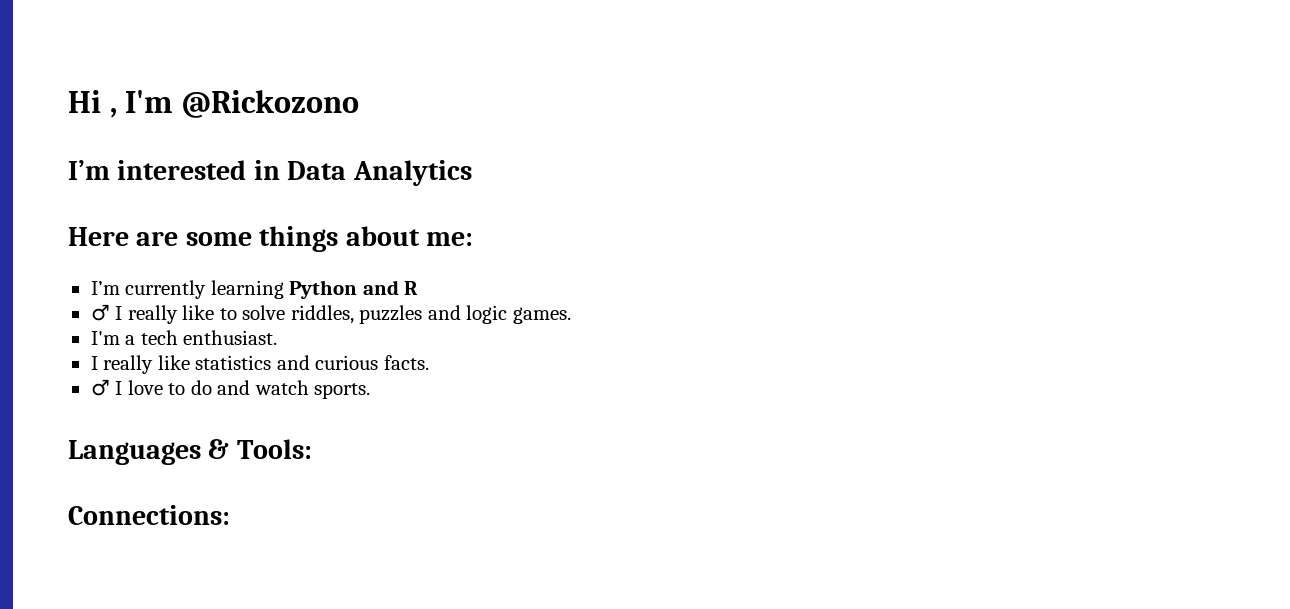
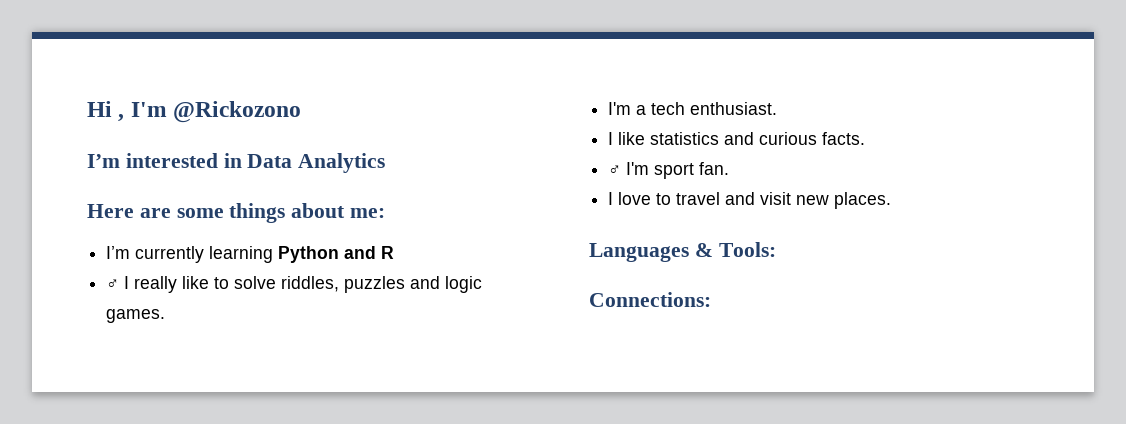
[103,355,154,374] really -> (614, 138) none
[115,380,371,399] I love to do and watch sports. -> [626,162,730,179] [608,192,892,209] I'm sport fan. // I love to travel and visit new places.

